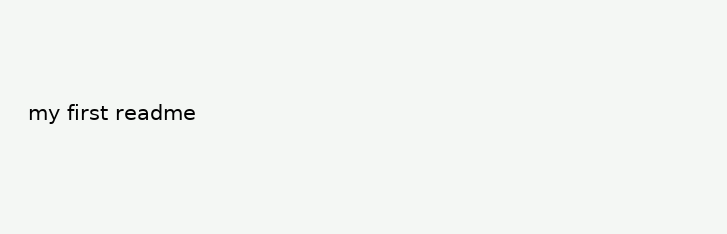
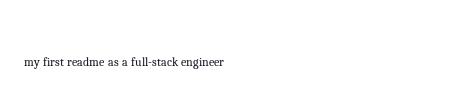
(196, 112) none -> [107,57,225,69] as a full-stack engineer

